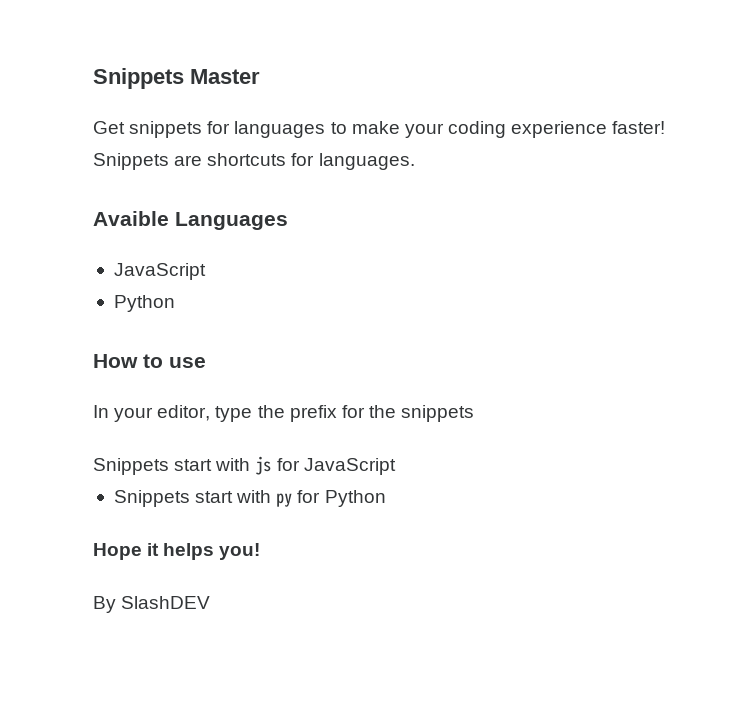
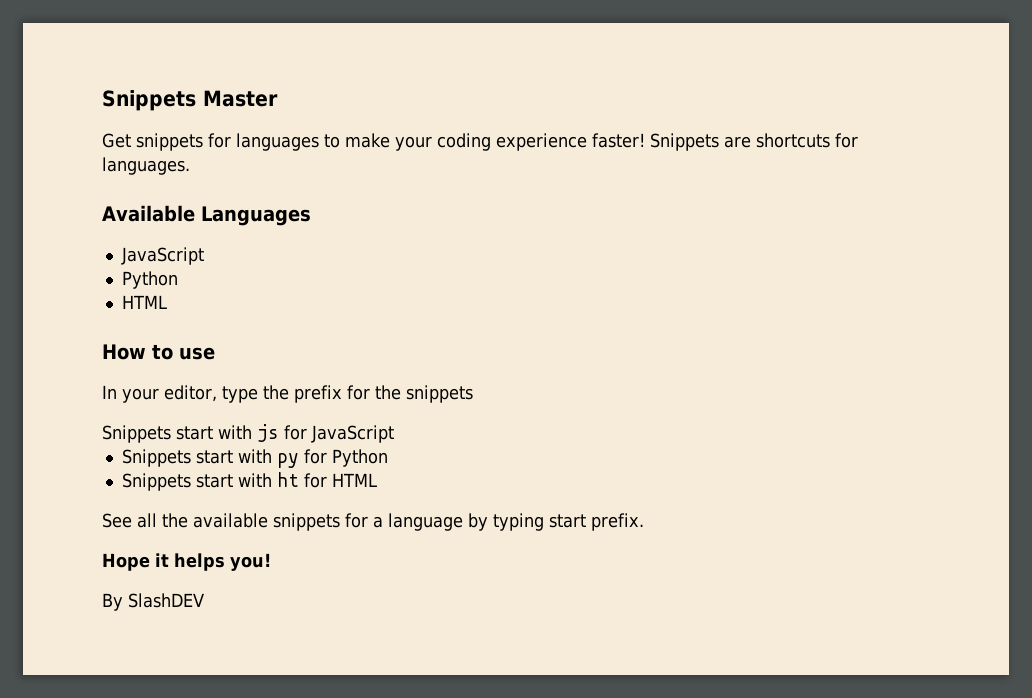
[93,211,169,226] Avaible -> [102,205,195,222] Available
(175, 303) none -> [121,295,167,309] // HTML
(386, 498) none -> [121,472,377,491] [102,513,644,531] // Snippets start with ht for HTML // See all the available snippets for a language by typing start prefix.

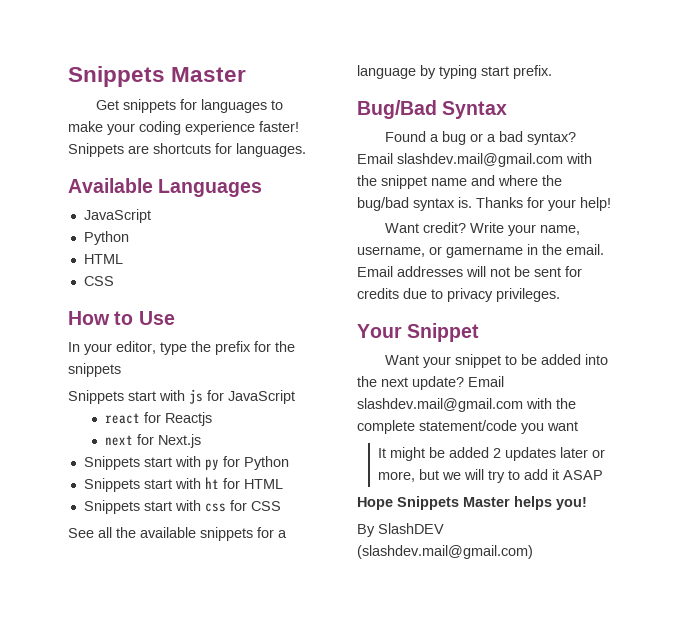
(167, 302) none -> [83,276,114,286] // CSS
[179,347,215,360] use -> [138,311,175,325] Use
(394, 434) none -> [104,412,212,426] [104,434,201,448] // react for Reactjs // next for Next.js
(377, 480) none -> [83,500,281,514] // Snippets start with css for CSS
(644, 522) none -> [357,100,508,119] [385,131,577,145] [357,153,592,167] [357,175,562,189] [357,197,611,211] [385,222,581,236] [357,244,604,258] [357,266,582,277] [357,288,560,302] [357,323,480,342] [385,354,609,368] [357,376,504,390] [357,398,576,412] [357,420,578,434] [378,447,606,461] [378,469,604,483] // Bug/Bad Syntax // Found a bug or a bad syntax? Email slashdev.mail@gmail.com with the snippet name and where the bug/bad syntax is. Thanks for your help! // Want credit? Write your name, username, or gamername in the email. Email addresses will not be sent for credits due to privacy privileges. // Your Snippet // Want your snippet to be added into the next update? Email slashdev.mail@gmail.com with the complete statement/code you want // It might be added 2 updates later or more, but we will try to add it ASAP
[155,553,169,567] it -> [397,496,510,510] Snippets Master
(204, 600) none -> [357,545,533,559] (slashdev.mail@gmail.com)

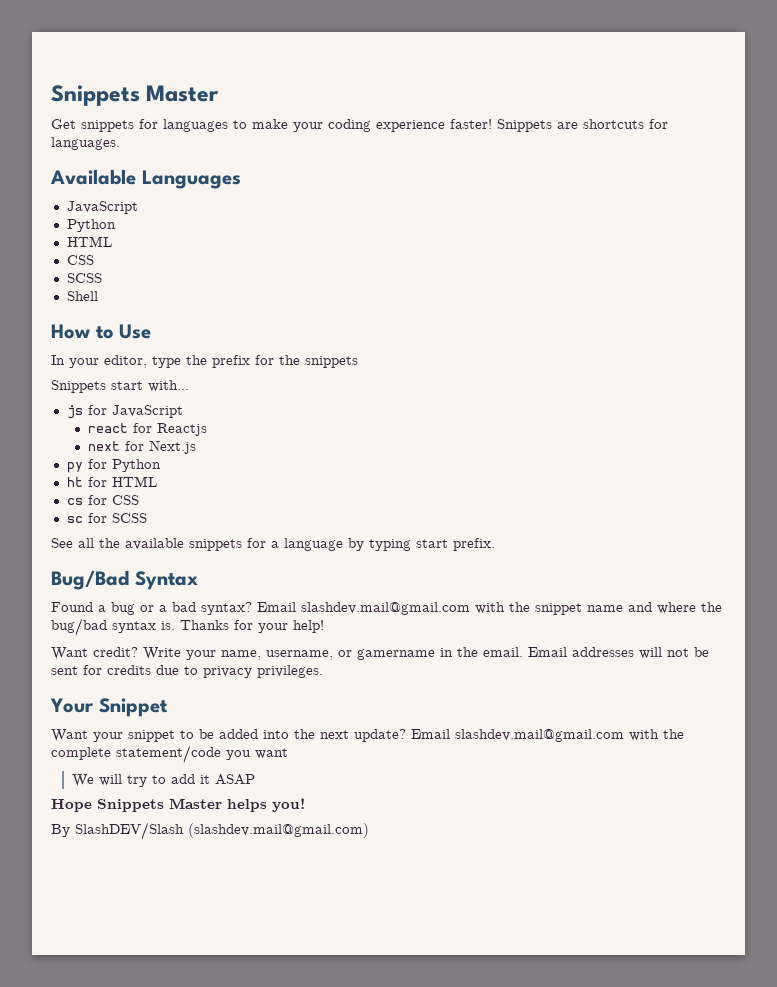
(114, 281) none -> [66,273,102,283] [66,291,98,301] // SCSS // Shell
[159,390,185,401] with -> [148,380,189,392] with... //
[83,456,201,470] Snippets start with -> (197, 447) none
[83,478,201,492] Snippets start with -> (161, 465) none
[83,500,226,514] Snippets start with css -> [66,498,83,505] cs
(281, 506) none -> [66,513,147,523] // sc for SCSS
[378,447,606,461] [378,469,462,482] It might be added 2 updates later or more, but we -> [72,774,95,787] We
[378,523,444,534] SlashDEV -> [75,822,184,840] SlashDEV/Slash

